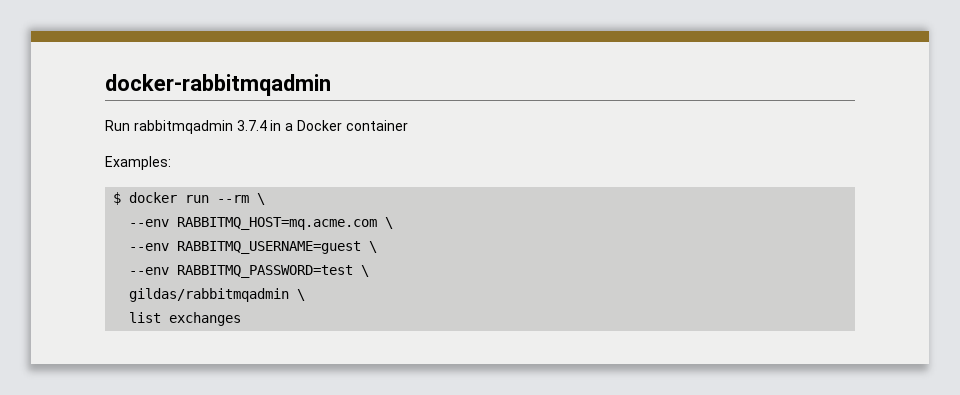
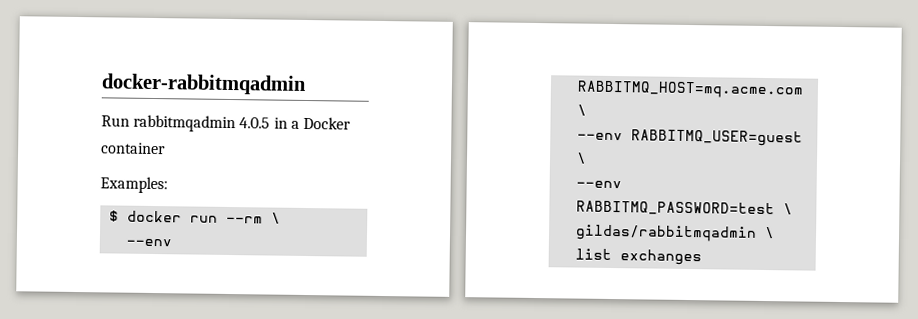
[236,120,267,131] 3.7.4 -> [239,117,271,129] 4.0.5
[177,241,362,254] RABBITMQ_USERNAME=guest -> [631,129,804,147] RABBITMQ_USER=guest

